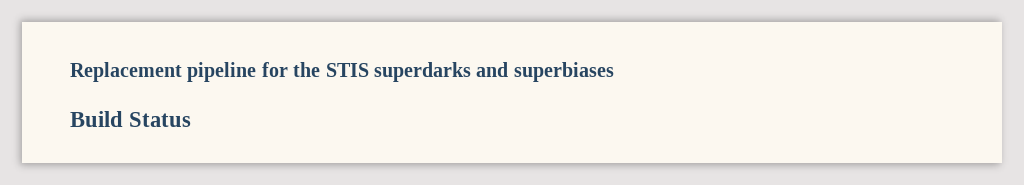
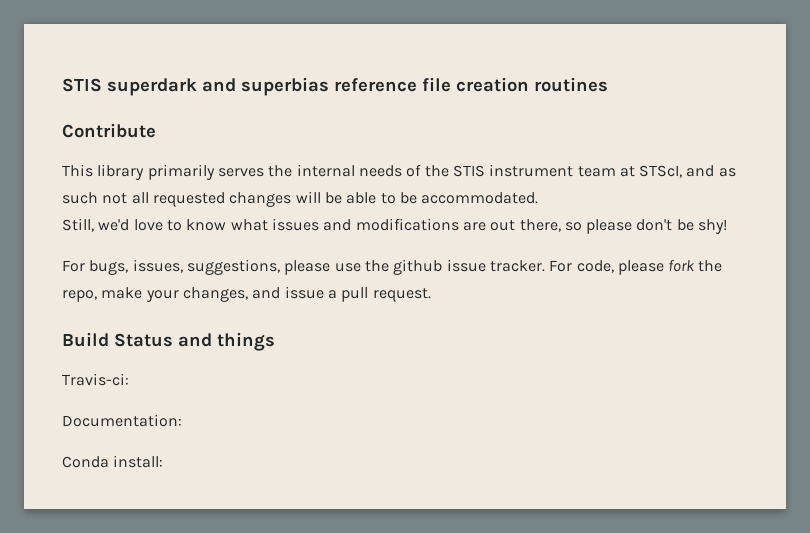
[70,62,614,82] [70,111,192,127] Replacement pipeline for the STIS superdarks and superbiases // Build Status -> [62,77,608,96] [62,123,156,138] [62,164,736,180] [62,191,539,207] [62,218,728,234] [62,259,723,275] [62,286,431,302] [62,332,275,351] [62,373,129,386] [62,414,182,427] [62,455,164,468] STIS superdark and superbias reference file creation routines // Contribute // This library primarily serves the internal needs of the STIS instrument team at STScI, and as such not all requested changes will be able to be accommodated. // Still, we'd love to know what issues and modifications are out there, so please don't be shy! // For bugs, issues, suggestions, please use the github issue tracker. For code, please fork the repo, make your changes, and issue a pull request. // Build Status and things // Travis-ci: // Documentation: // Conda install:

